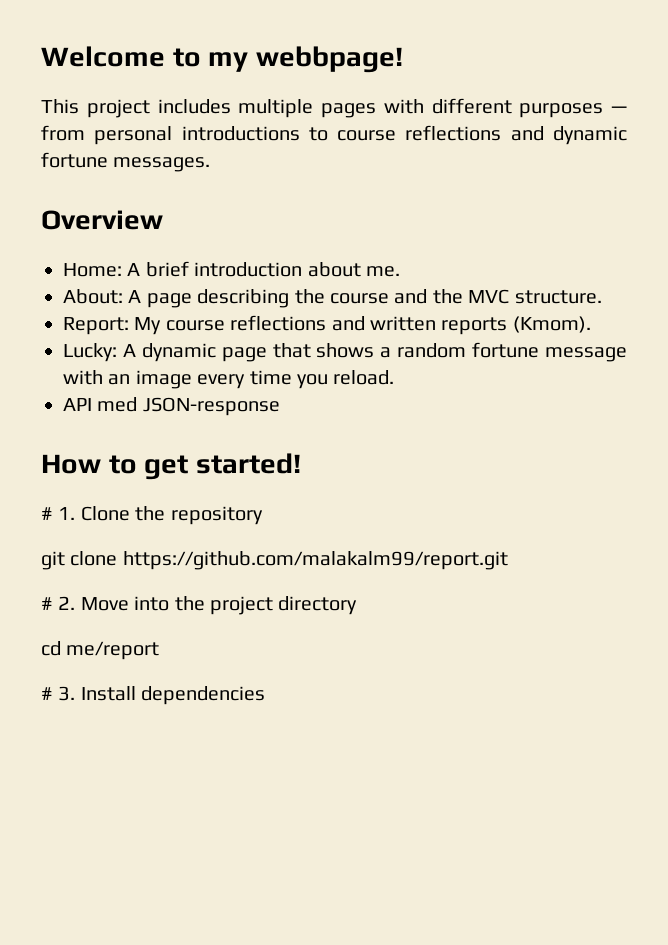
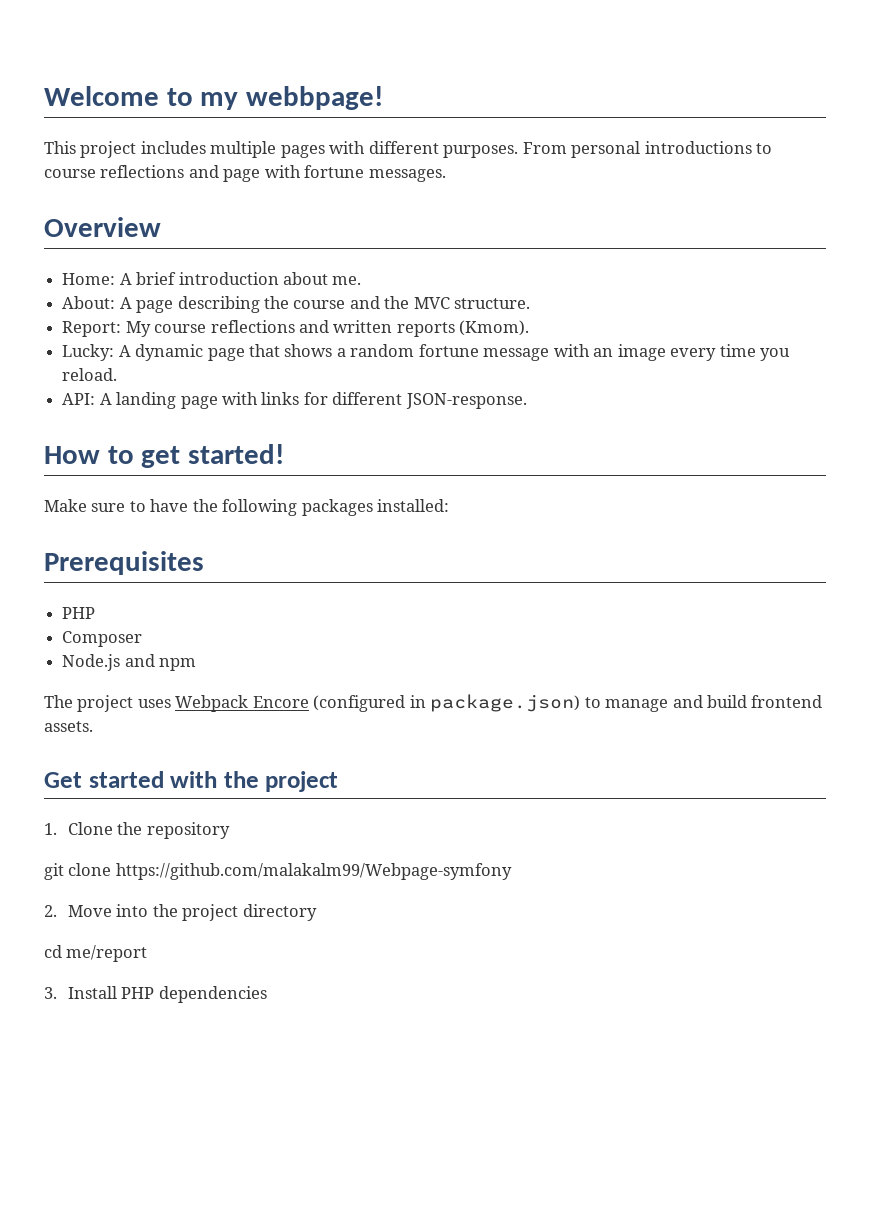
[519,103,627,118] [41,125,85,141] purposes — from -> [443,142,567,158] purposes. From
[553,126,627,145] dynamic -> [223,165,301,182] page with
[63,397,280,416] [41,453,301,480] [41,507,53,520] API med JSON-response // How to get started! // # -> [62,392,527,409] [44,444,285,468] [44,499,450,516] [44,551,204,575] [62,607,96,619] [62,631,143,647] [62,654,197,671] [44,694,823,712] [44,721,93,732] [44,771,339,792] API: A landing page with links for different JSON-response. // How to get started! // Make sure to have the following packages installed: // Prerequisites // PHP // Composer // Node.js and npm // The project uses Webpack Encore (configured in package.json) to manage and build frontend assets. // Get started with the project //
[122,551,508,570] [41,597,53,610] https://github.com/malakalm99/report.git // # -> [115,863,512,880] https://github.com/malakalm99/Webpage-symfony //
[41,687,53,700] # -> (148, 953) none
(136, 693) none -> [121,987,155,999] PHP

